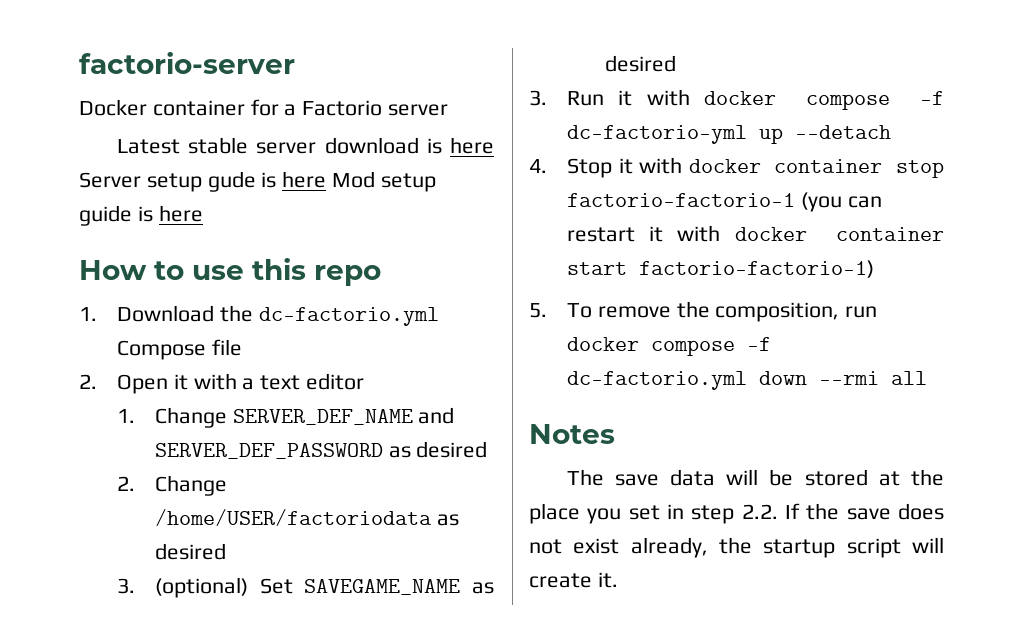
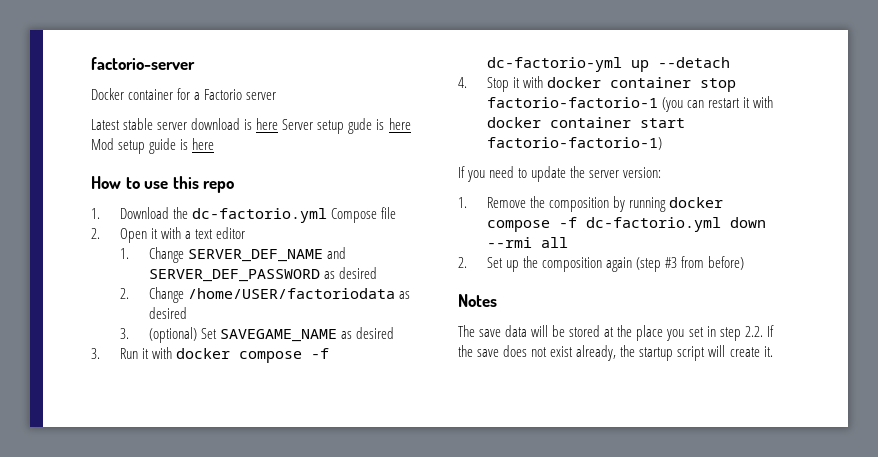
[529,301,878,322] 5. To remove the composition, run -> [458,166,662,182] [458,196,667,212] If you need to update the server version: // 1. Remove the composition by running
(927, 378) none -> [458,256,745,272] // 2. Set up the composition again (step #3 from before)

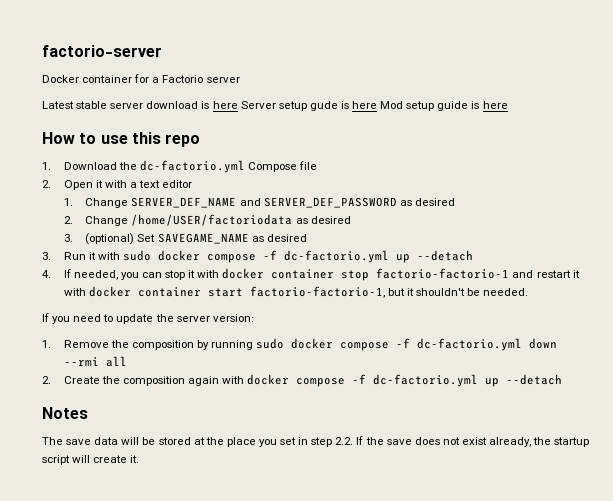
[176,348,330,363] [486,57,622,72] docker compose -f dc-factorio-yml -> [122,250,389,263] sudo docker compose -f dc-factorio.yml
[486,77,509,92] Stop -> [63,269,186,280] If needed, you can stop
[661,97,704,112] (you can -> [512,270,534,278] and
[486,137,662,150] factorio-factorio-1) -> [249,286,529,298] factorio-factorio-1, but it shouldn't be needed.
(667, 204) none -> [256,338,285,349] sudo
[486,257,519,272] Set up -> [63,376,100,384] Create
[636,256,745,272] (step #3 from before) -> [222,374,563,387] with docker compose -f dc-factorio.yml up --detach

